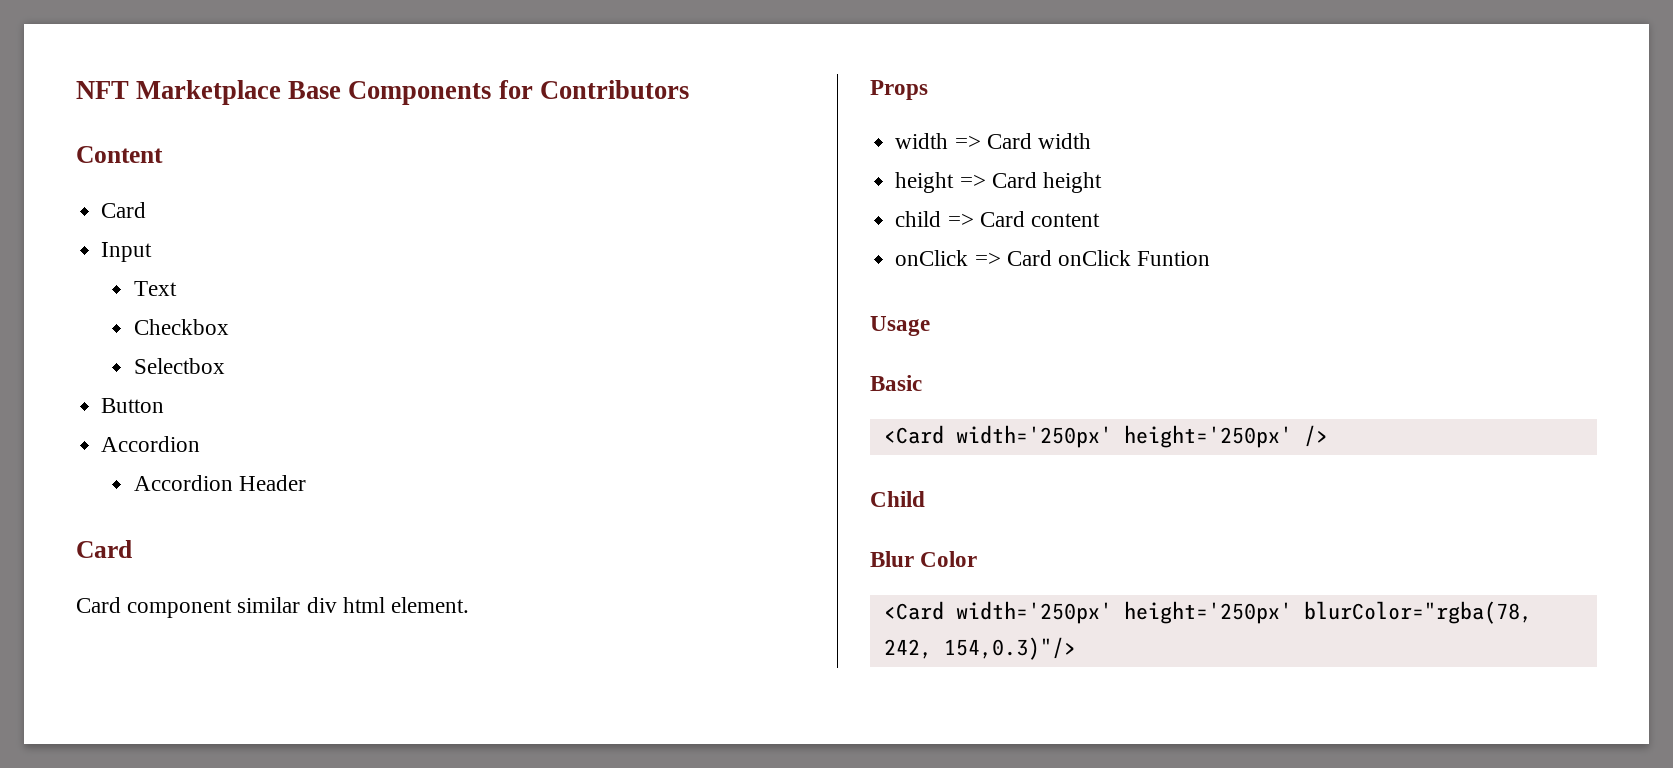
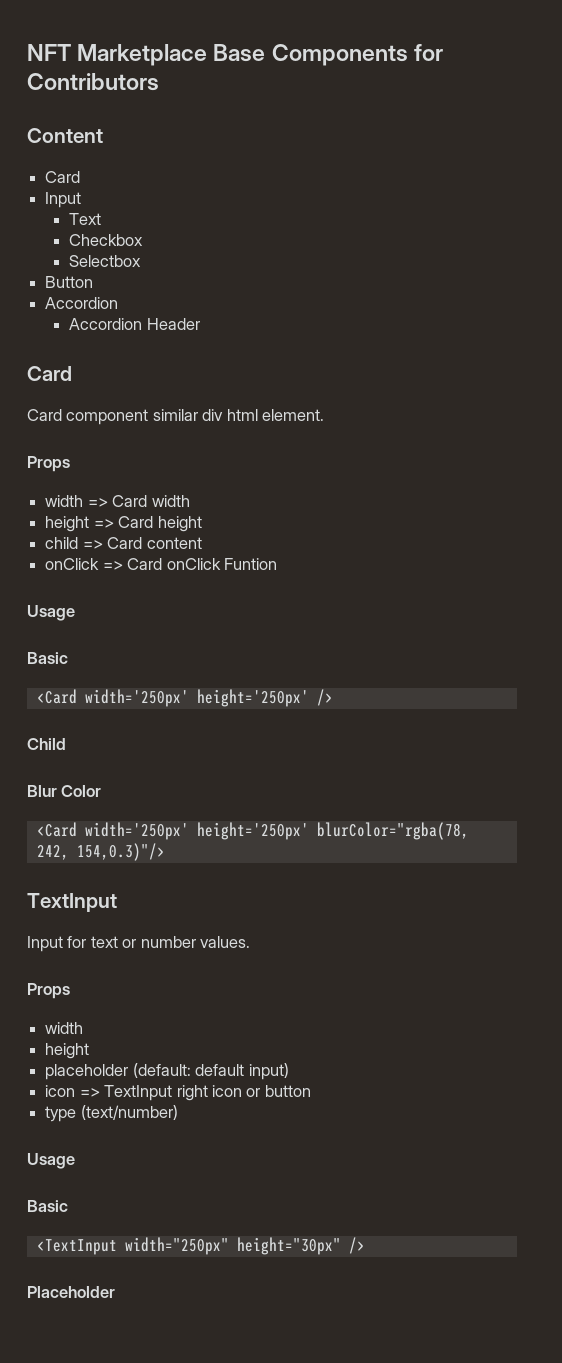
(1076, 648) none -> [27,893,117,912] [27,936,251,952] [27,983,70,999] [45,1022,84,1034] [45,1043,90,1059] [45,1063,289,1080] [45,1085,311,1101] [45,1105,178,1122] [27,1153,75,1169] [27,1200,68,1212] [36,1237,365,1255] [27,1286,115,1298] // TextInput // Input for text or number values. // Props // width // height // placeholder (default: default input) // icon => TextInput right icon or button // type (text/number) // Usage // Basic // <TextInput width="250px" height="30px" /> // Placeholder

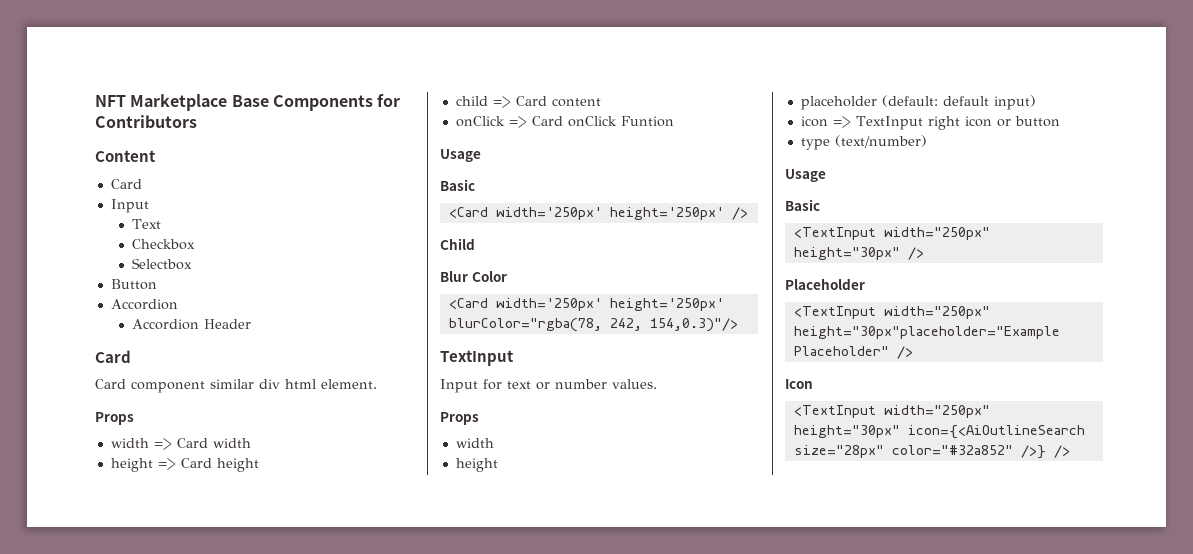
(115, 1292) none -> [793,306,990,319] [793,326,1060,339] [793,346,913,359] [785,379,813,389] [793,405,990,418] [793,425,1085,439] [793,445,1070,459] // <TextInput width="250px" height="30px"placeholder="Example Placeholder" /> // Icon // <TextInput width="250px" height="30px" icon={<AiOutlineSearch size="28px" color="#32a852" />} />

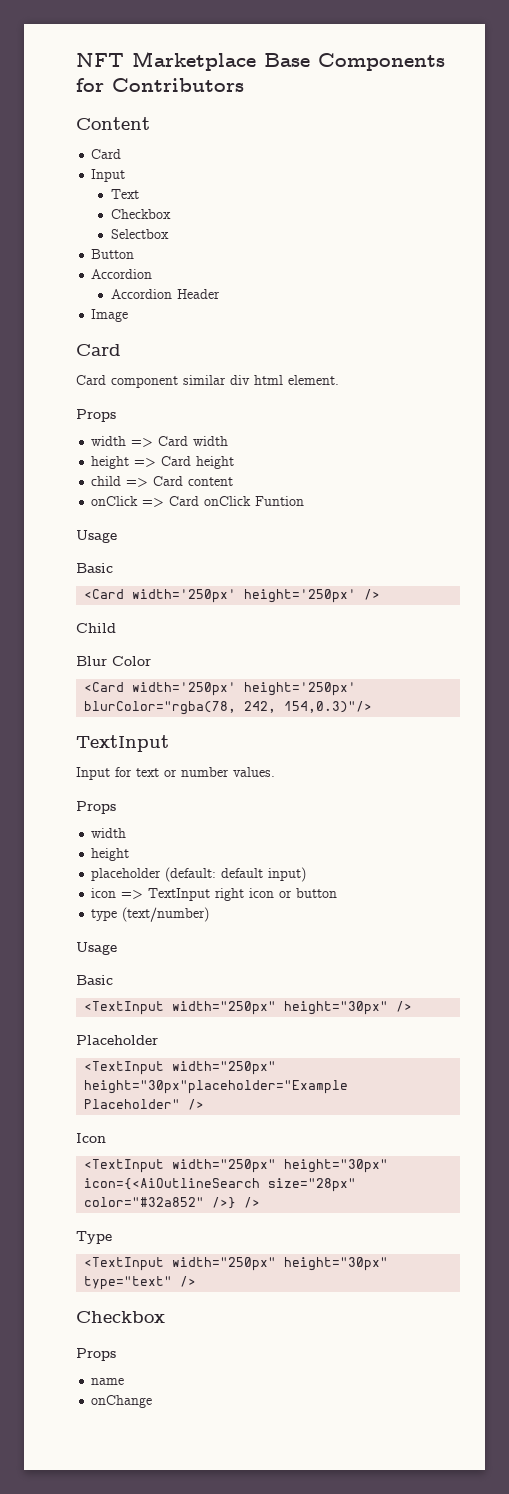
(252, 324) none -> [91,309,129,322] // Image
(1070, 451) none -> [76,1231,112,1244] [84,1257,389,1271] [84,1276,197,1290] [76,1311,165,1323] [76,1348,116,1361] [91,1378,125,1385] [91,1395,153,1408] // Type // <TextInput width="250px" height="30px" type="text" /> // Checkbox // Props // name // onChange

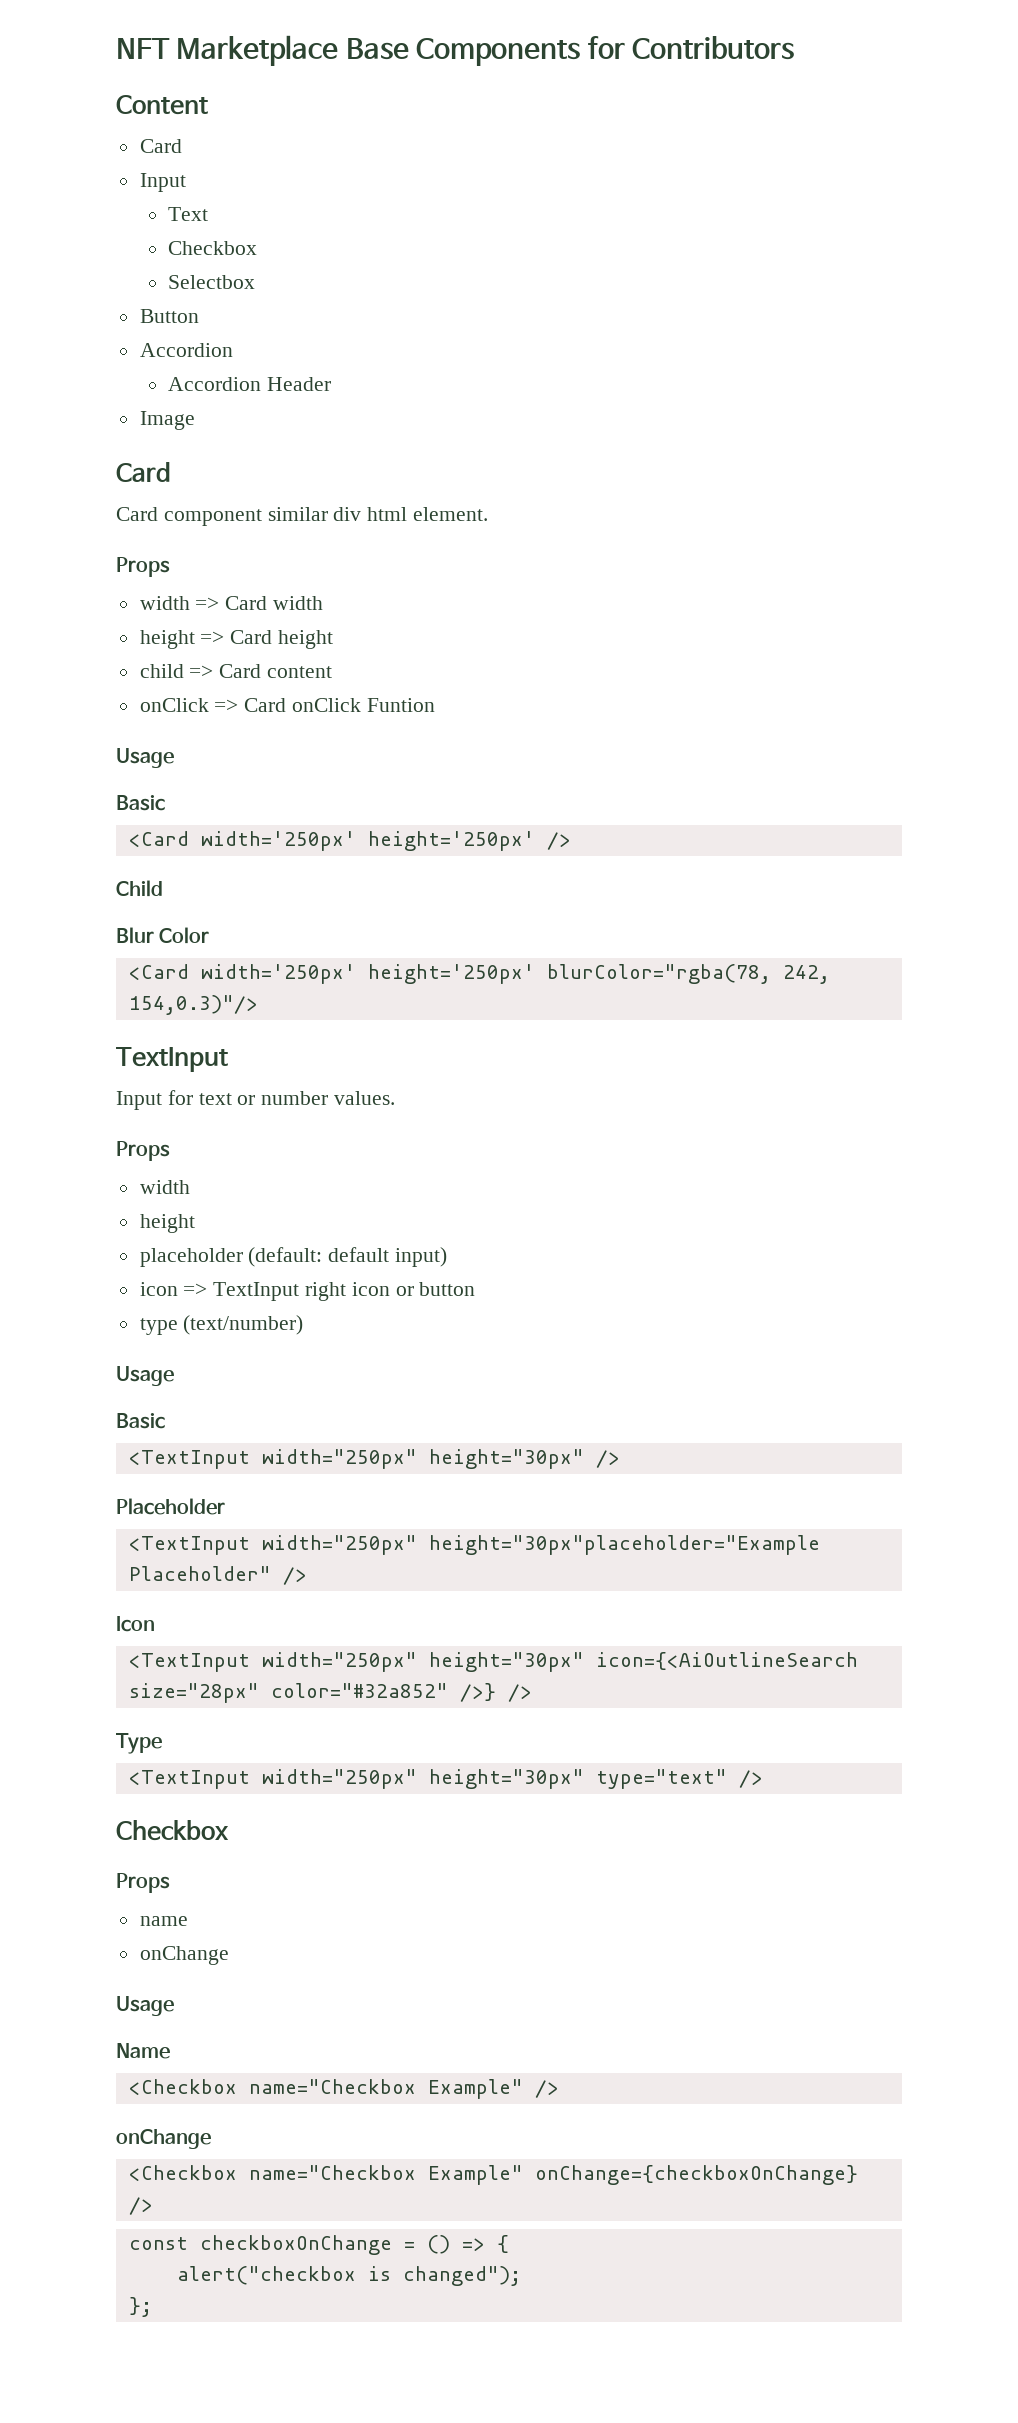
(153, 1401) none -> [116,1996,174,2016] [116,2043,170,2059] [128,2079,559,2099] [116,2129,211,2149] [128,2165,858,2185] [128,2197,153,2215] [128,2235,509,2255] [176,2266,521,2286] [128,2297,152,2317] // Usage // Name // <Checkbox name="Checkbox Example" /> // onChange // <Checkbox name="Checkbox Example" onChange={checkboxOnChange} /> // const checkboxOnChange = () => { // alert("checkbox is changed"); // };

